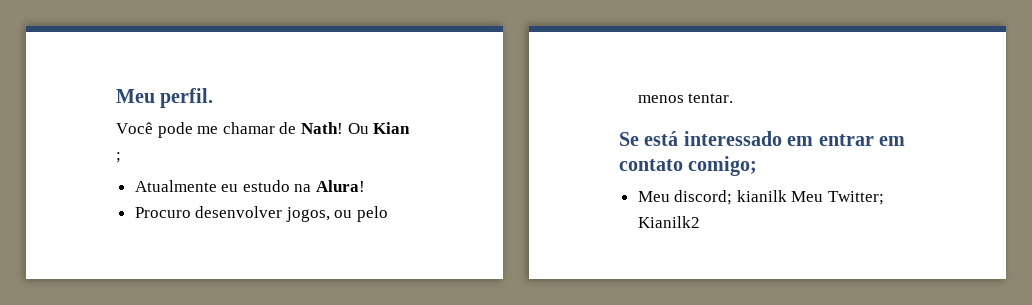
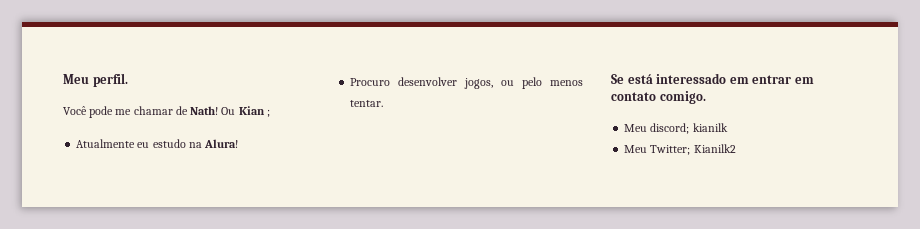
[688,156,758,176] comigo; -> [659,91,706,104] comigo.
(787, 196) none -> (728, 127) //

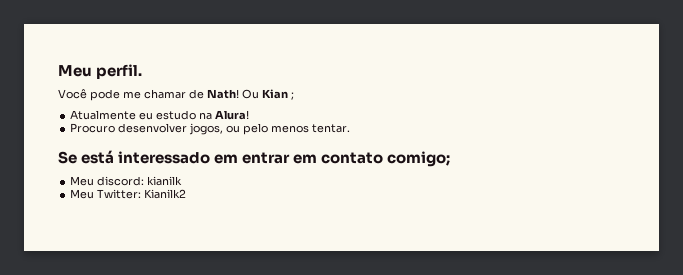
[659,91,706,104] [624,123,690,134] comigo. // Meu discord; -> [387,151,451,167] [70,176,145,186] comigo; // Meu discord:
[650,145,691,155] Twitter; -> [97,189,142,199] Twitter:

